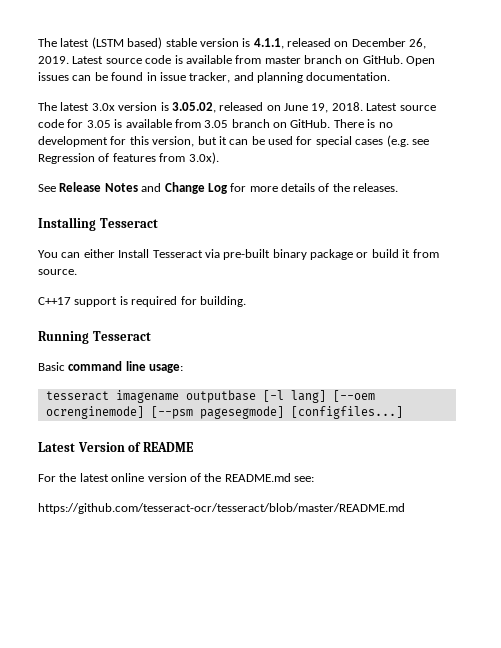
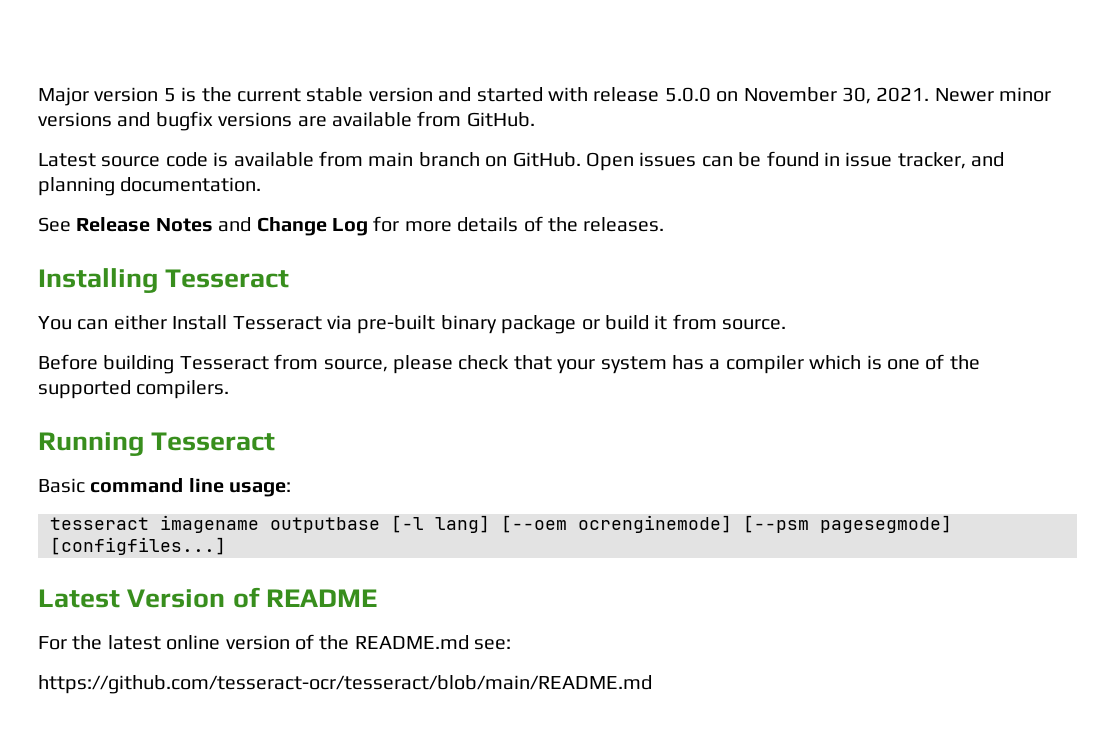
[38,37,427,49] [38,56,69,64] The latest (LSTM based) stable version is 4.1.1, released on December 26, 2019. -> [38,87,1052,106] [38,111,535,131] Major version 5 is the current stable version and started with release 5.0.0 on November 30, 2021. Newer minor versions and bugfix versions are available from GitHub. //
[264,56,301,64] master -> [368,152,414,167] main
[38,102,436,113] [38,119,393,128] [38,135,429,147] [38,152,219,164] // The latest 3.0x version is 3.05.02, released on June 19, 2018. Latest source code for 3.05 is available from 3.05 branch on GitHub. There is no development for this version, but it can be used for special cases (e.g. see Regression of features from 3.0x). -> (262, 184) none
[38,296,246,307] C++17 support is required for building. -> [38,354,980,374] [38,380,230,399] Before building Tesseract from source, please check that your system has a compiler which is one of the supported compilers.
[38,503,405,514] https://github.com/tesseract-ocr/tesseract/blob/master/README.md -> [38,675,652,694] https://github.com/tesseract-ocr/tesseract/blob/main/README.md

